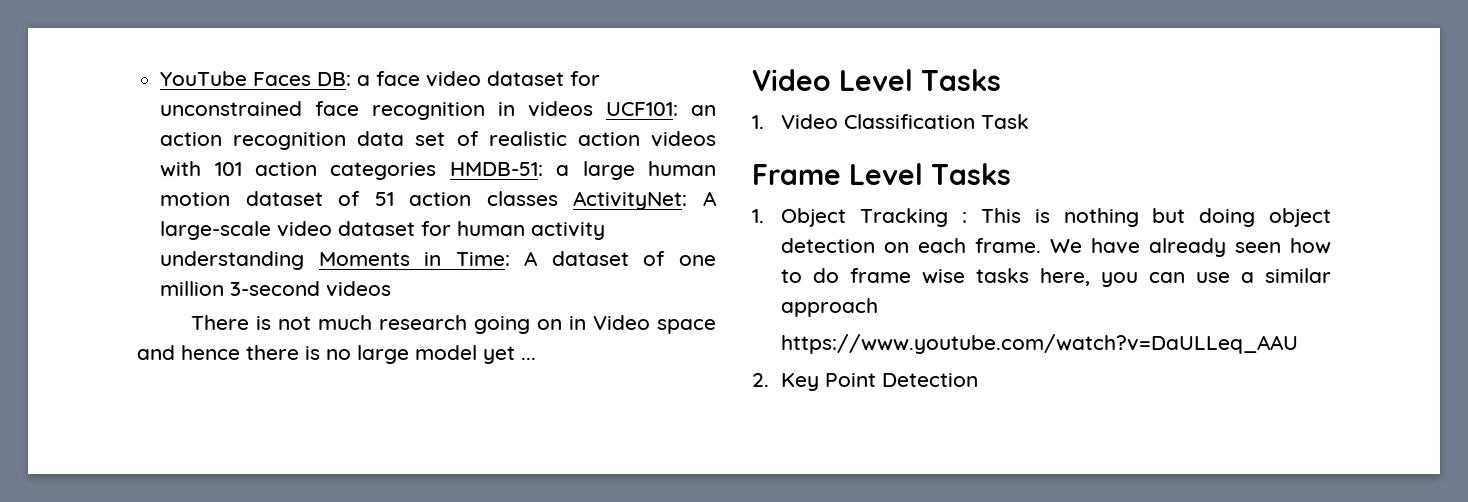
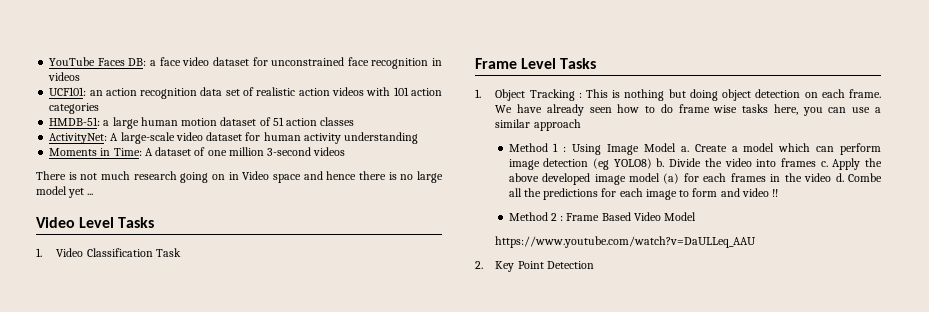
(594, 109) none -> (81, 76) //
(437, 171) none -> (100, 108) //
(558, 198) none -> (355, 121) //
(305, 260) none -> (419, 138) //
(879, 307) none -> [508,143,881,155] [508,158,882,170] [508,173,882,185] [508,188,779,200] [508,212,697,221] // Method 1 : Using Image Model a. Create a model which can perform image detection (eg YOLO8) b. Divide the video into frames c. Apply the above developed image model (a) for each frames in the video d. Combe all the predictions for each image to form and video !! // Method 2 : Frame Based Video Model

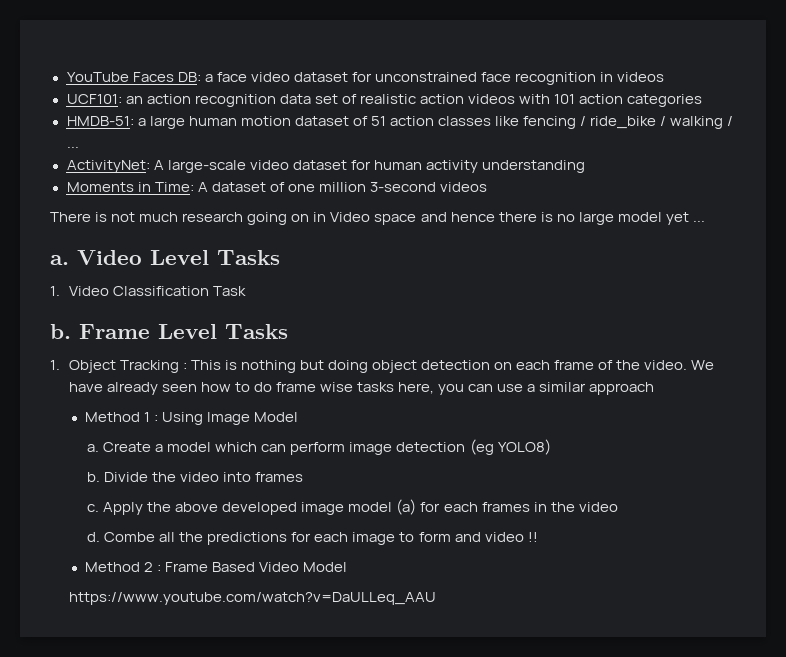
(355, 121) none -> [495,116,734,129] [66,146,79,148] like fencing / ride_bike / walking / ...
(94, 194) none -> [50,255,69,265] a.
(181, 252) none -> [50,324,71,339] b.
[849,89,881,98] frame. -> [554,360,688,370] frame of the video.
(676, 147) none -> (299, 417) //
(652, 163) none -> (551, 447) //
(816, 162) none -> (304, 477) //
(832, 177) none -> (618, 507) //
[475,261,594,272] // 2. Key Point Detection -> (436, 598) none

